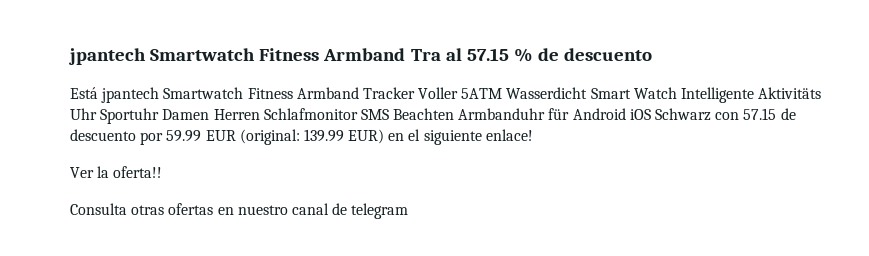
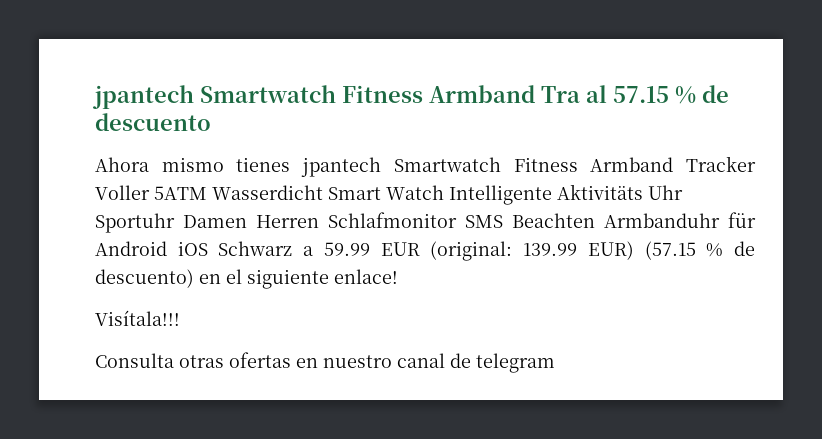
[70,87,98,99] Está -> [95,157,291,172] Ahora mismo tienes
[715,108,796,120] [70,129,164,145] con 57.15 de descuento por -> [303,246,314,256] a
(385, 136) none -> [644,241,756,260] [95,269,194,288] (57.15 % de descuento)
[70,166,163,178] Ver la oferta!! -> [95,310,180,326] Visítala!!!

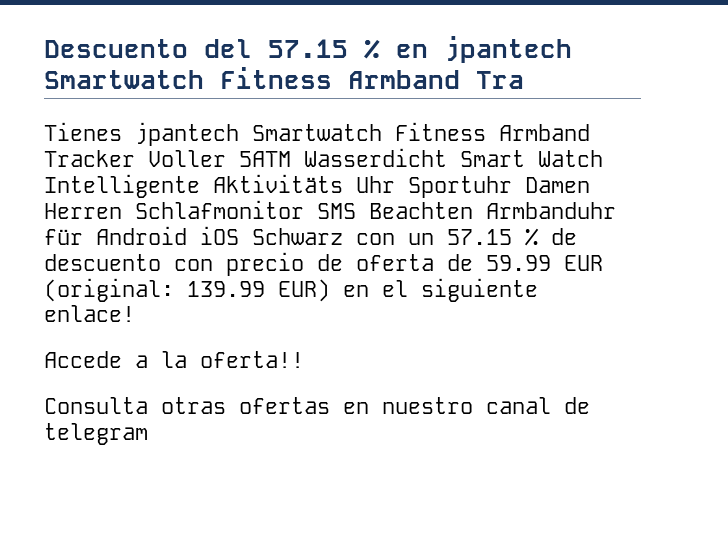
(92, 97) none -> [44,39,428,59] Descuento del 57.15 % en
[586,85,729,104] [95,113,211,131] [95,157,291,172] al 57.15 % de descuento // Ahora mismo tienes -> [44,122,122,141] // Tienes
[303,246,314,256] a -> [356,228,577,246] [44,252,473,276] con un 57.15 % de descuento con precio de oferta de
[644,241,756,260] [95,269,194,288] (57.15 % de descuento) -> (330, 290) none
[95,310,180,326] Visítala!!! -> [44,351,304,368] Accede a la oferta!!

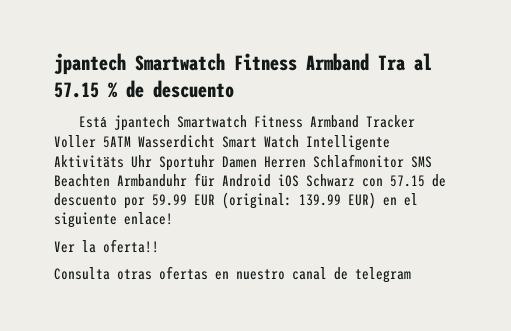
[44,39,428,59] Descuento del 57.15 % en -> (54, 64) none
[44,122,122,141] // Tienes -> [414,53,432,71] [54,80,234,98] [79,116,108,128] al 57.15 % de descuento // Está
[408,228,577,246] [44,252,473,276] un 57.15 % de descuento con precio de oferta de -> [390,174,446,187] [54,193,145,209] 57.15 de descuento por
[44,351,148,368] Accede a -> [54,241,75,253] Ver

